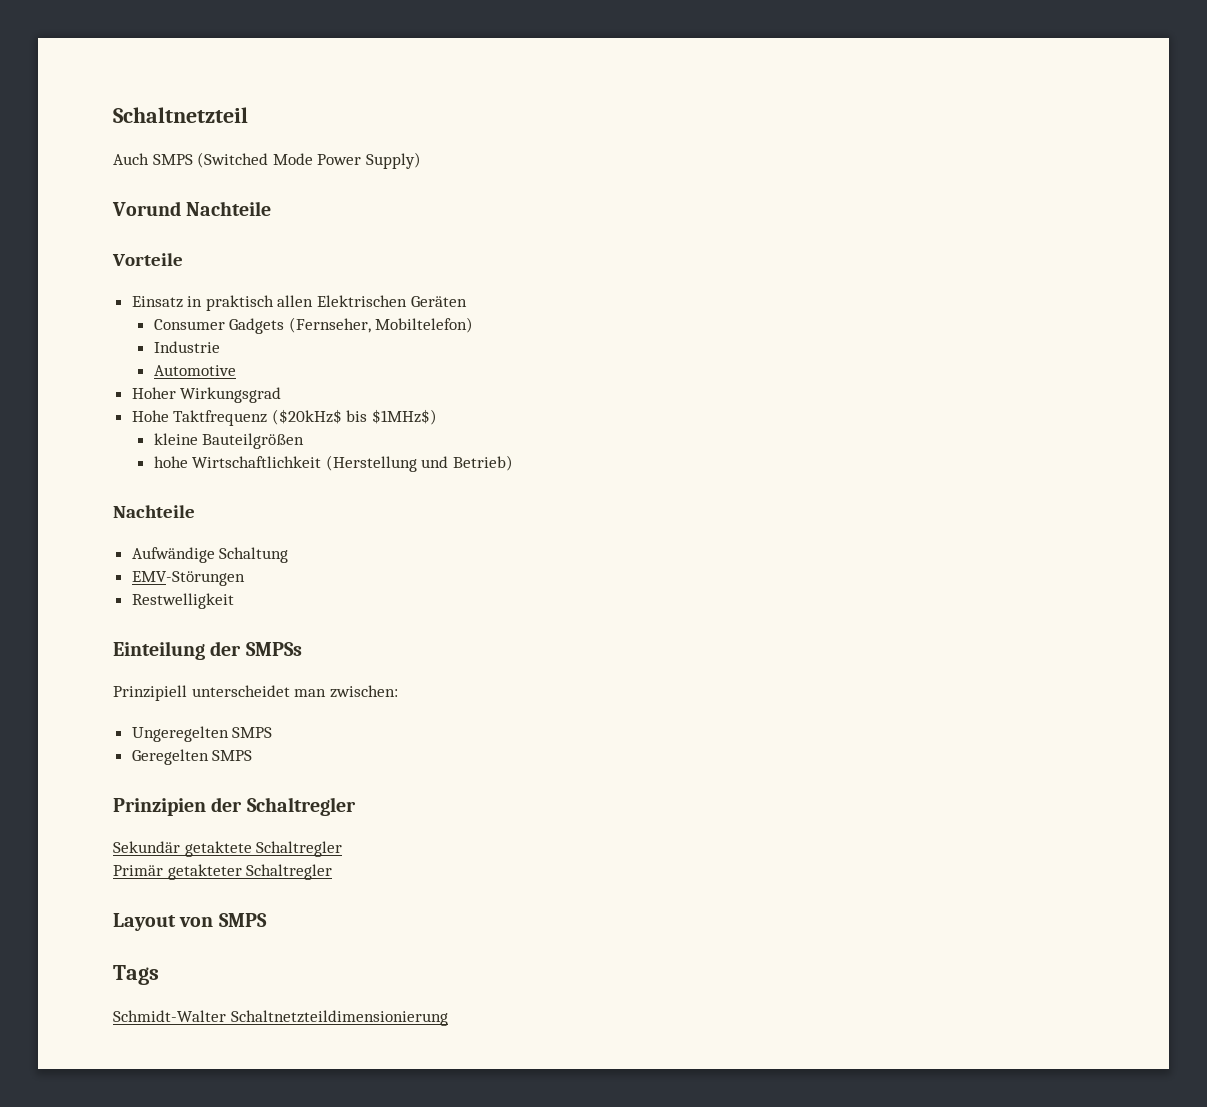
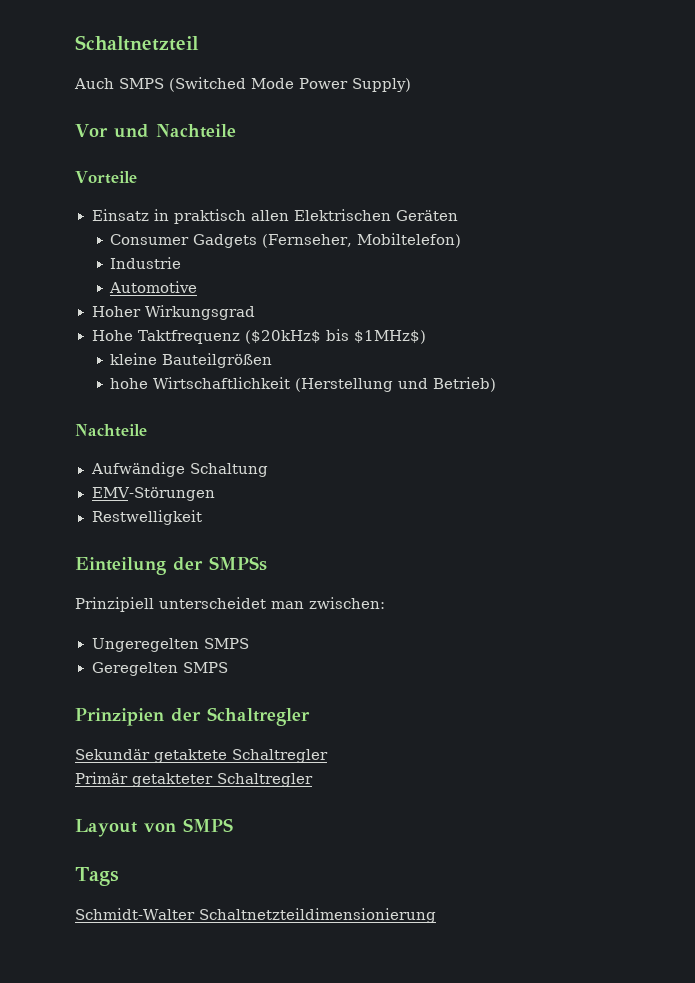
[112,201,181,216] Vorund -> [75,124,149,138] Vor und

